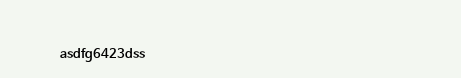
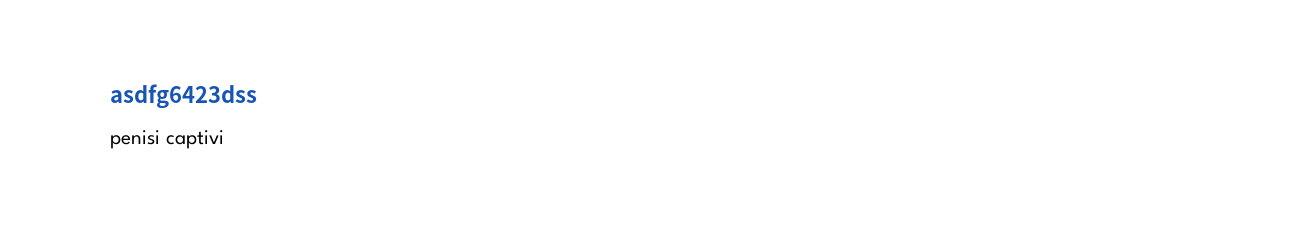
(145, 55) none -> [110,130,224,149] // penisi captivi

